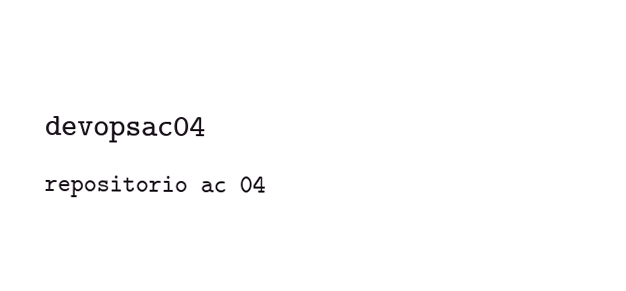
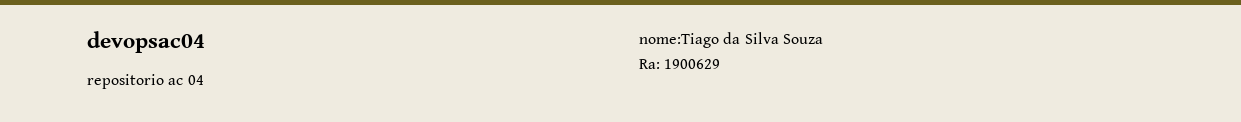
(266, 184) none -> [639,32,823,48] [639,59,721,69] // nome:Tiago da Silva Souza // Ra: 1900629

